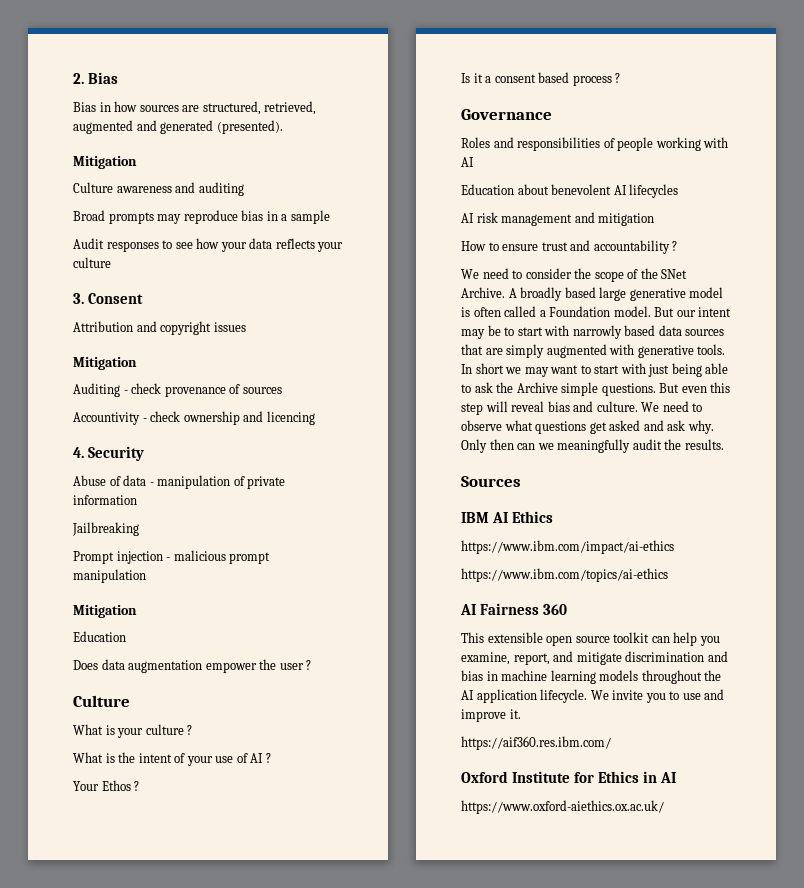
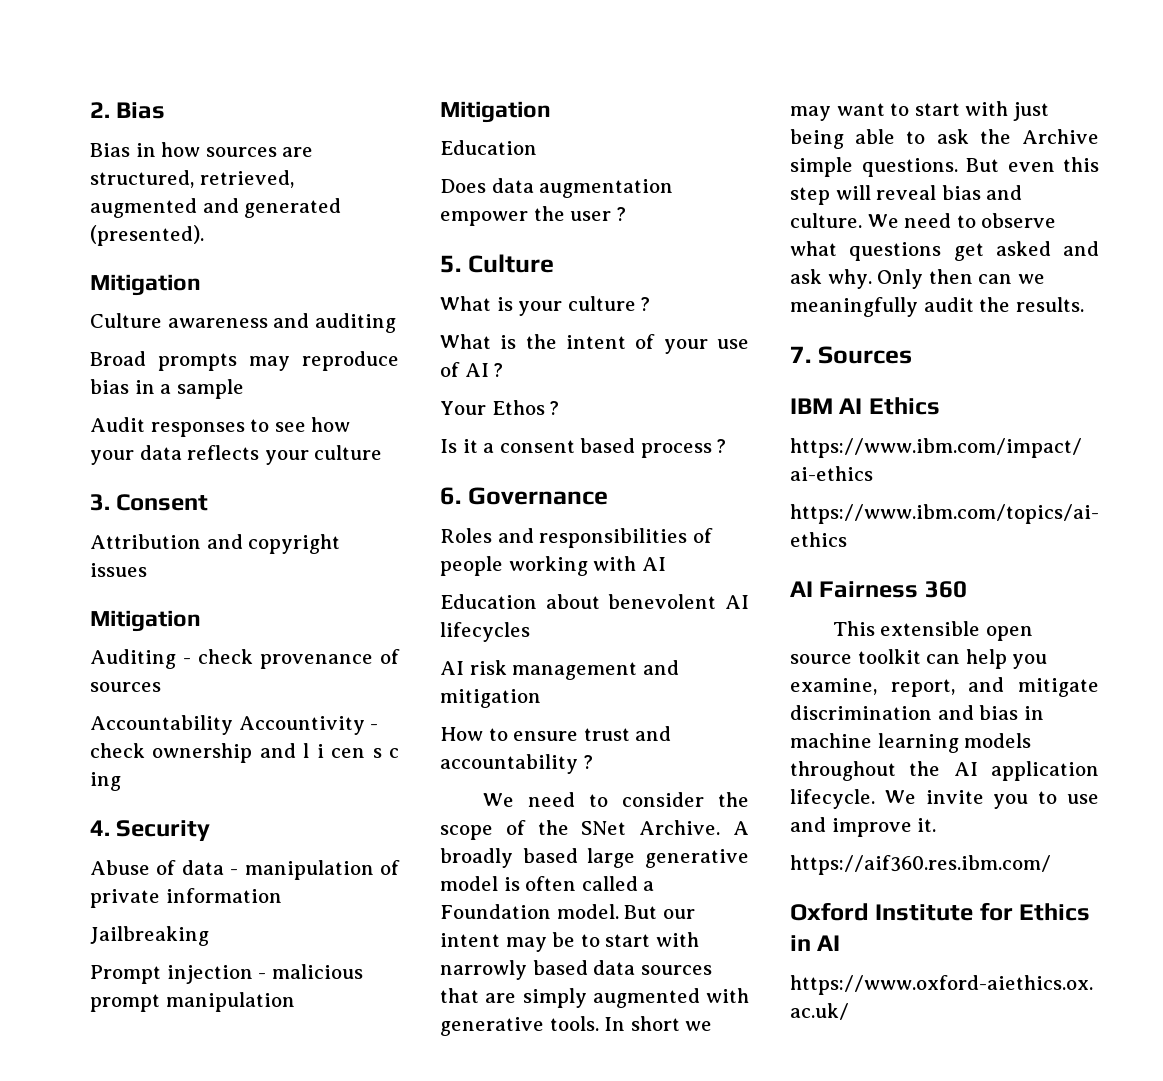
(282, 390) none -> [90,715,233,735] Accountability
[266,411,315,425] licencing -> [303,743,399,758] [90,772,121,791] l i cen s c ing
(312, 665) none -> [440,255,461,273] 5.
(621, 78) none -> [440,487,461,505] 6.
(724, 444) none -> [790,346,811,363] 7.

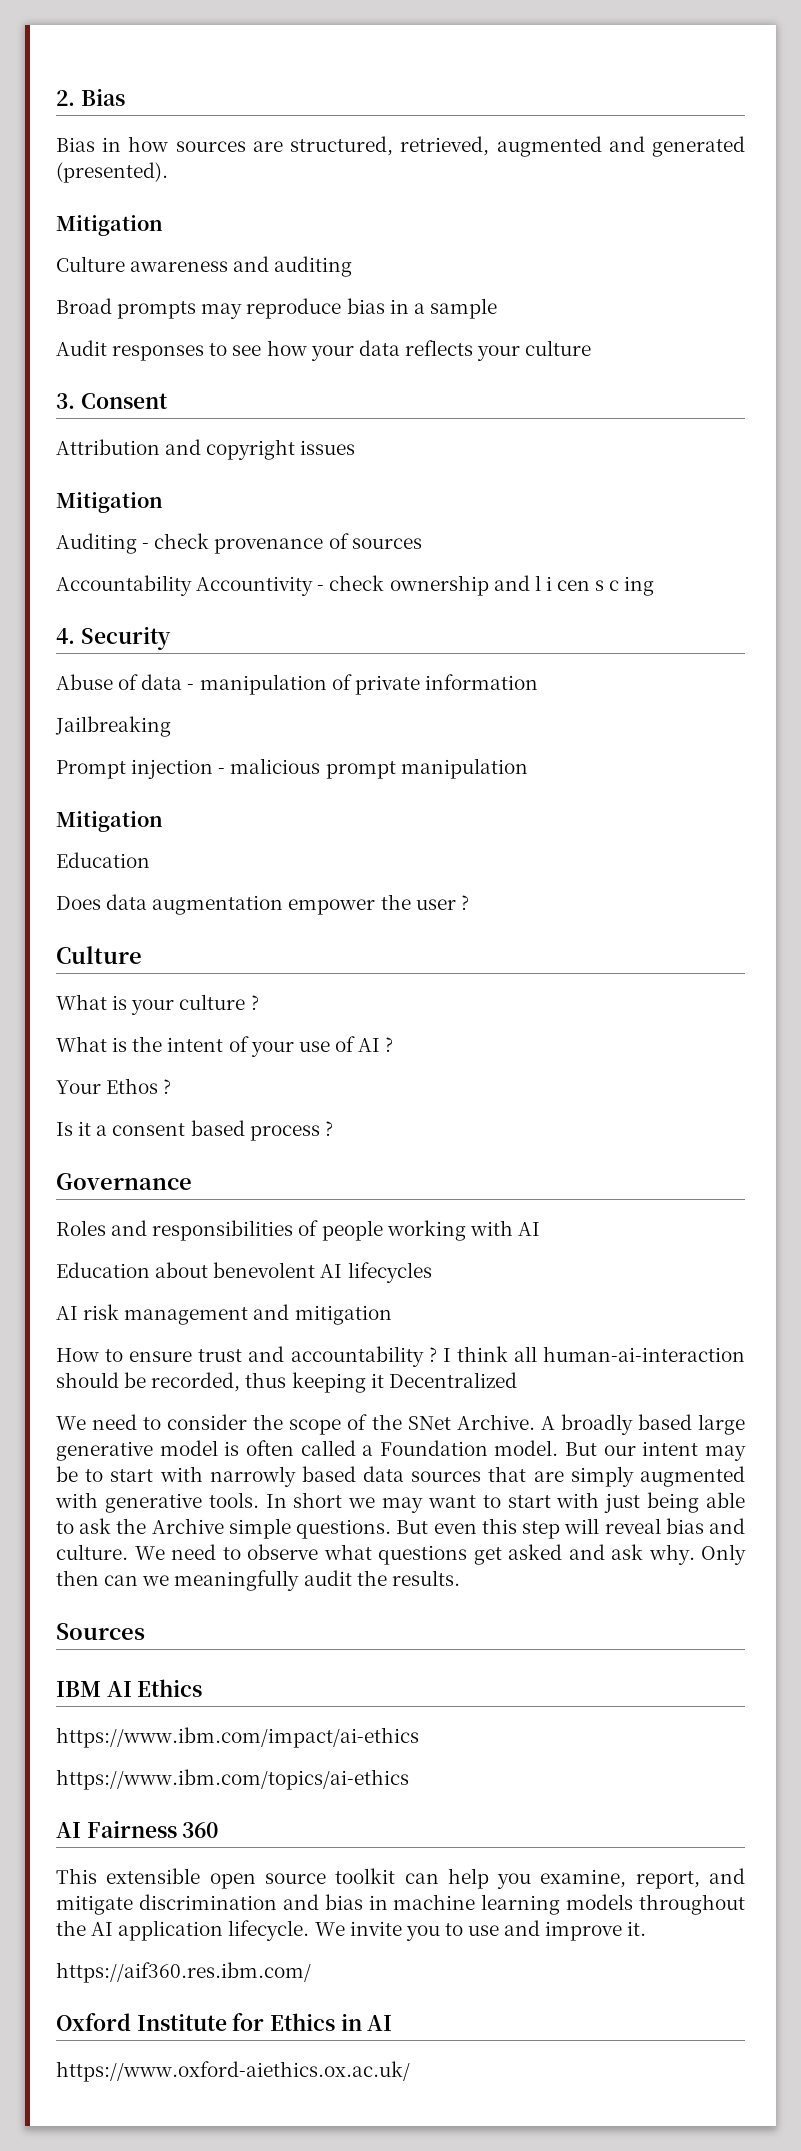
[440,255,461,273] 5. -> (469, 902) none
[440,487,461,505] 6. -> (333, 1128) none
(593, 762) none -> [442,1346,746,1362] [56,1372,517,1393] I think all human-ai-interaction should be recorded, thus keeping it Decentralized
[790,346,811,363] 7. -> (460, 1578) none

